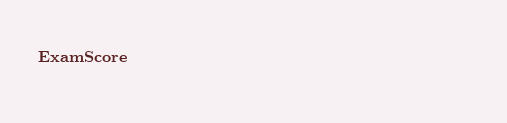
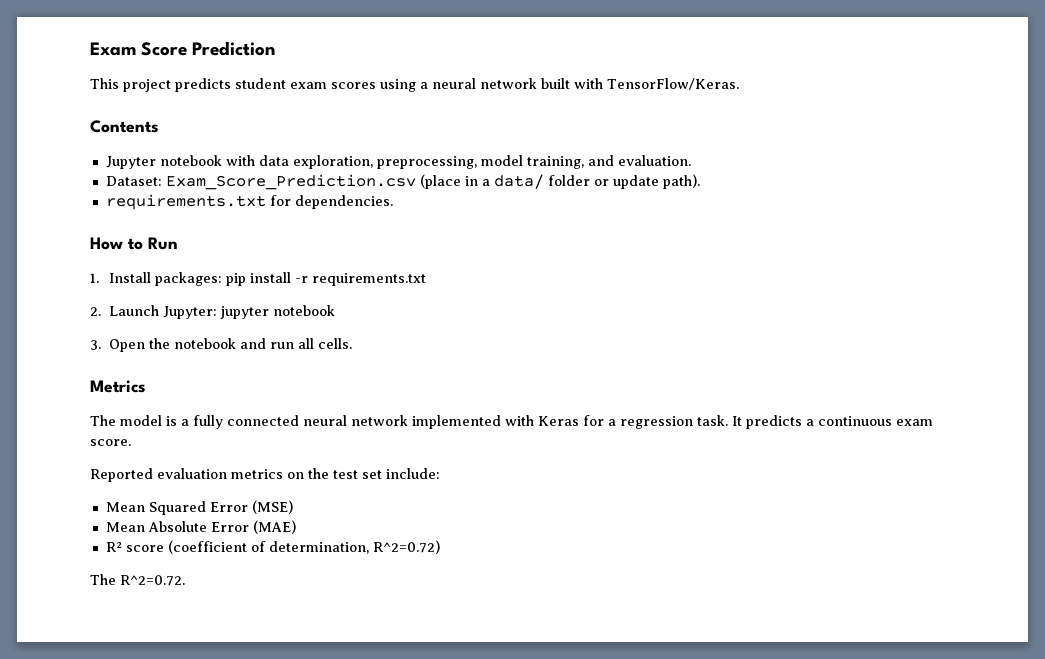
[38,51,127,62] ExamScore -> [90,41,276,56] [90,78,739,92] [90,120,159,133] [105,155,691,169] [105,174,700,190] [105,194,393,210] [90,237,178,250] [90,272,426,286] [90,305,335,319] [90,338,352,352] [90,380,146,393] [90,415,933,429] [90,439,131,446] [90,468,440,482] [105,500,293,515] [105,520,296,534] [105,540,440,554] [90,574,185,586] Exam Score Prediction // This project predicts student exam scores using a neural network built with TensorFlow/Keras. // Contents // Jupyter notebook with data exploration, preprocessing, model training, and evaluation. // Dataset: Exam_Score_Prediction.csv (place in a data/ folder or update path). // requirements.txt for dependencies. // How to Run // 1. Install packages: pip install -r requirements.txt // 2. Launch Jupyter: jupyter notebook // 3. Open the notebook and run all cells. // Metrics // The model is a fully connected neural network implemented with Keras for a regression task. It predicts a continuous exam score. // Reported evaluation metrics on the test set include: // Mean Squared Error (MSE) // Mean Absolute Error (MAE) // R² score (coefficient of determination, R^2=0.72) // The R^2=0.72.

